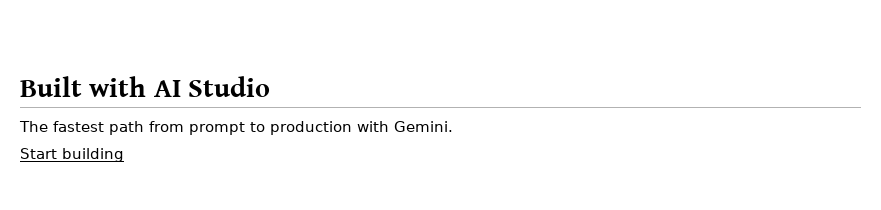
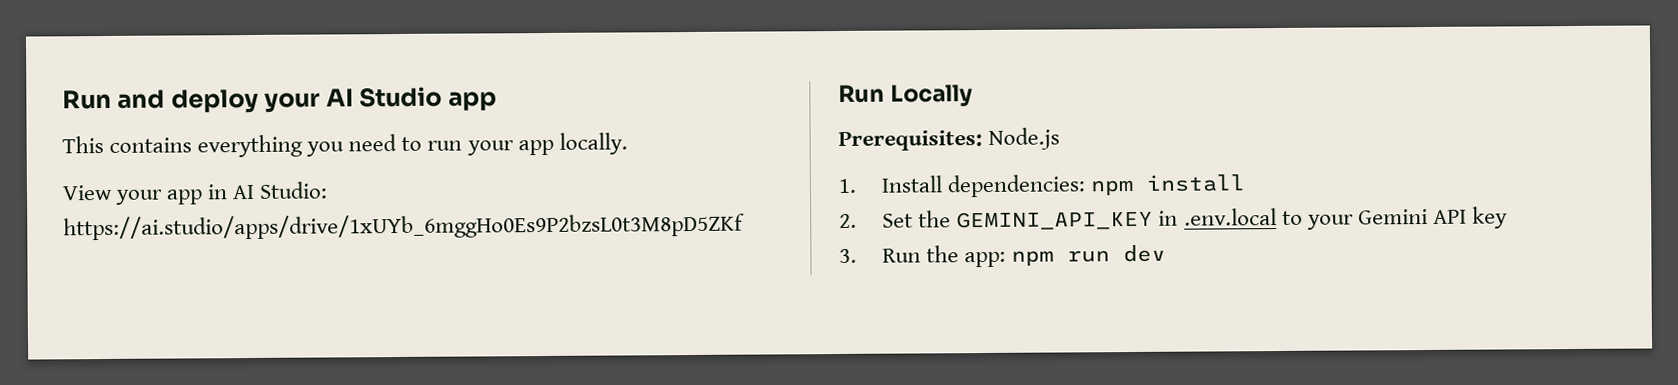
[20,76,271,97] [19,121,453,135] [20,148,124,162] Built with AI Studio // The fastest path from prompt to production with Gemini. // Start building -> [62,86,497,114] [62,132,628,158] [62,181,329,205] [63,212,745,241] [838,84,974,107] [838,127,1061,152] [838,174,1247,198] [839,206,1508,231] [839,244,1167,268] Run and deploy your AI Studio app // This contains everything you need to run your app locally. // View your app in AI Studio: https://ai.studio/apps/drive/1xUYb_6mggHo0Es9P2bzsL0t3M8pD5ZKf // Run Locally // Prerequisites: Node.js // 1. Install dependencies: npm install // 2. Set the GEMINI_API_KEY in .env.local to your Gemini API key // 3. Run the app: npm run dev

